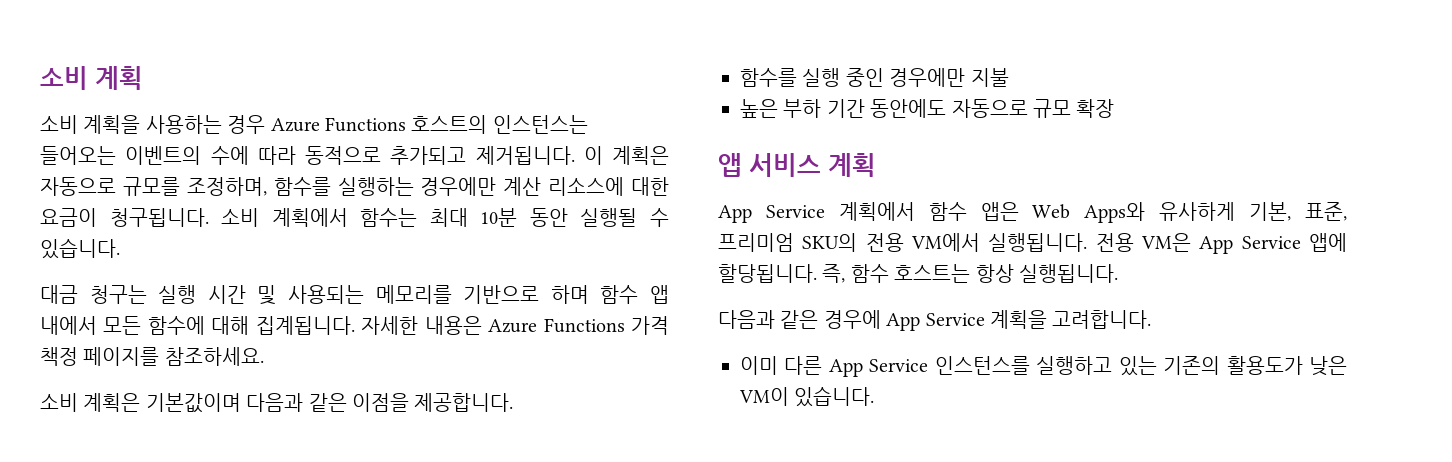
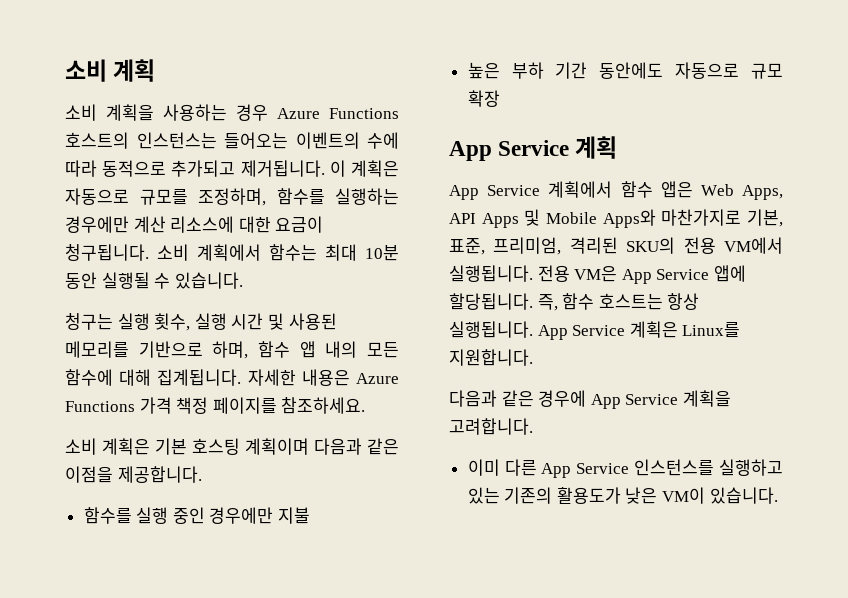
[40,285,78,304] 대금 -> (243, 280) none
(197, 294) none -> [154,313,227,331] 횟수, 실행
[288,285,364,304] 사용되는 -> [288,313,337,330] 사용된
[550,285,589,304] 하며 -> [212,341,249,359] 하며,
[40,316,97,335] 내에서 -> [325,341,358,358] 내의
[145,393,241,413] 기본값이며 -> [155,438,309,455] 기본 호스팅 계획이며
[718,153,821,177] 앱 서비스 -> [449,140,570,161] App Service
[1084,202,1347,223] [718,233,794,252] Apps와 유사하게 기본, 표준, 프리미엄 -> [742,185,783,200] [449,209,783,228] [449,237,618,255] Apps, API Apps 및 Mobile Apps와 마찬가지로 기본, 표준, 프리미엄, 격리된
(1118, 273) none -> [537,321,741,340] [449,349,533,366] App Service 계획은 Linux를 지원합니다.

